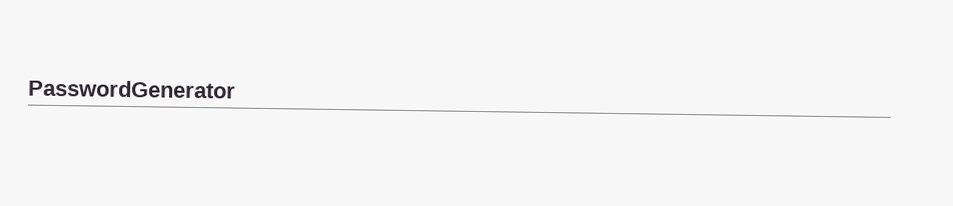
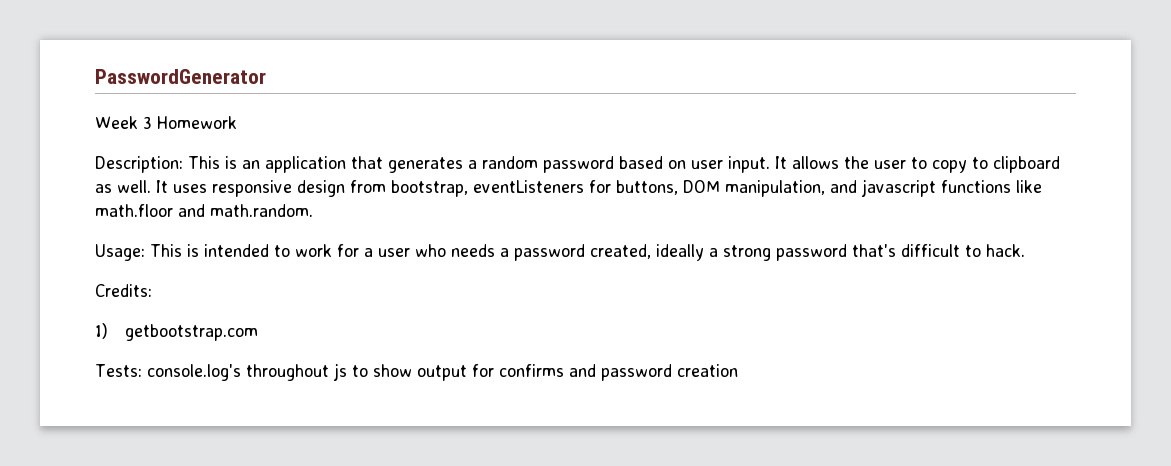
(236, 89) none -> [95,116,237,129] [95,156,1060,173] [95,179,1042,197] [95,204,313,217] [95,244,1025,261] [95,284,152,297] [95,323,259,341] [95,363,738,381] // Week 3 Homework // Description: This is an application that generates a random password based on user input. It allows the user to copy to clipboard as well. It uses responsive design from bootstrap, eventListeners for buttons, DOM manipulation, and javascript functions like math.floor and math.random. // Usage: This is intended to work for a user who needs a password created, ideally a strong password that's difficult to hack. // Credits: // 1) getbootstrap.com // Tests: console.log's throughout js to show output for confirms and password creation

